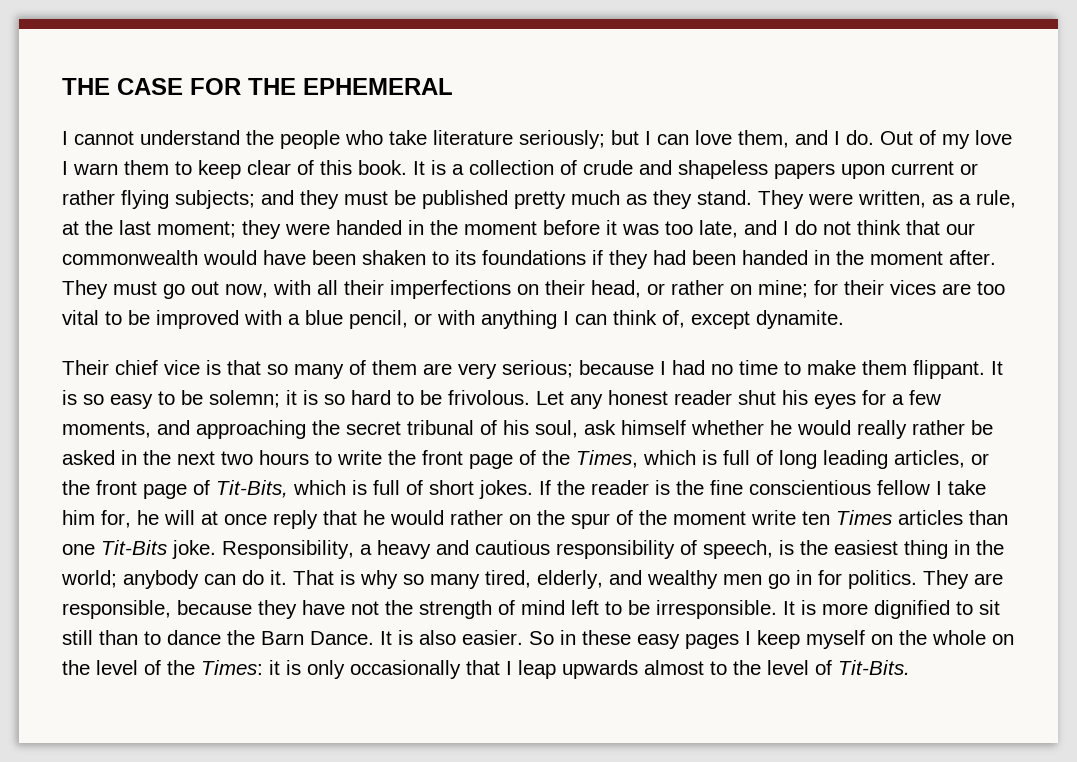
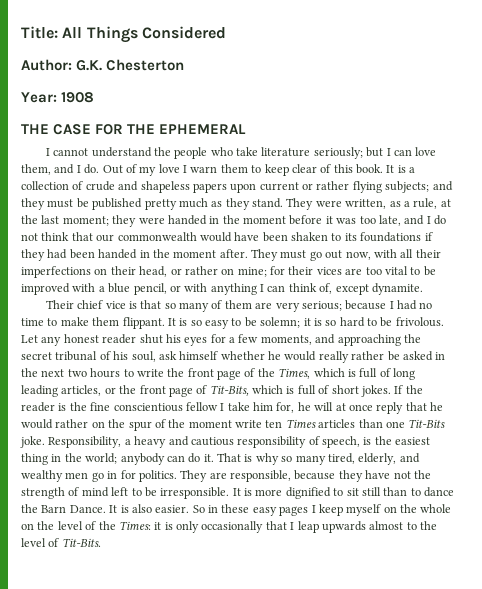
(62, 86) none -> [21,26,226,43] [21,59,185,71] [21,92,95,103] Title: All Things Considered // Author: G.K. Chesterton // Year: 1908 //

